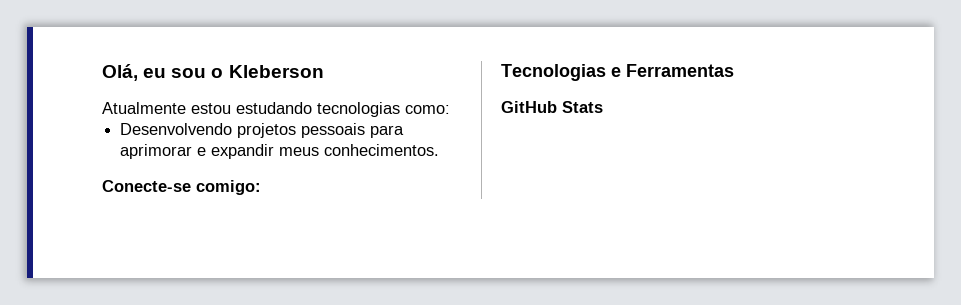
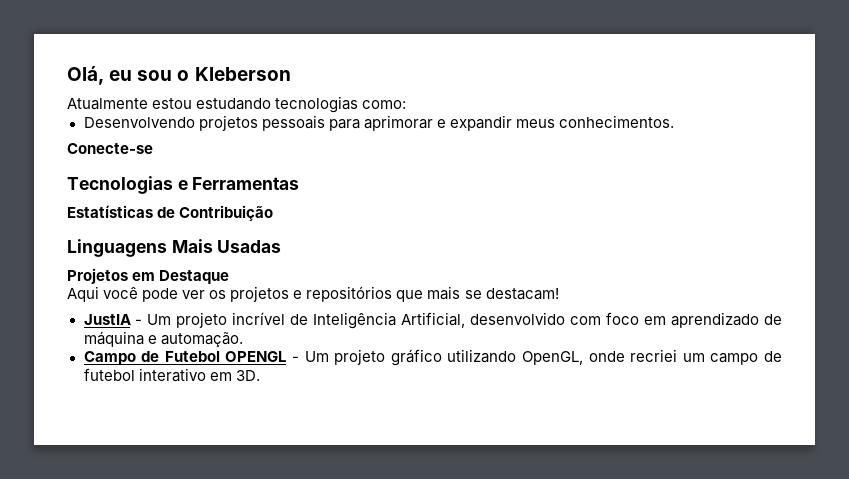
[196,180,261,195] comigo: -> (153, 148) none
[501,101,603,113] GitHub Stats -> [67,205,274,221] [67,239,282,257] [67,268,230,284] [67,286,559,302] [83,312,782,329] [83,331,243,347] [83,349,783,366] [83,368,260,382] Estatísticas de Contribuição // Linguagens Mais Usadas // Projetos em Destaque // Aqui você pode ver os projetos e repositórios que mais se destacam! // JustIA - Um projeto incrível de Inteligência Artificial, desenvolvido com foco em aprendizado de máquina e automação. // Campo de Futebol OPENGL - Um projeto gráfico utilizando OpenGL, onde recriei um campo de futebol interativo em 3D.

